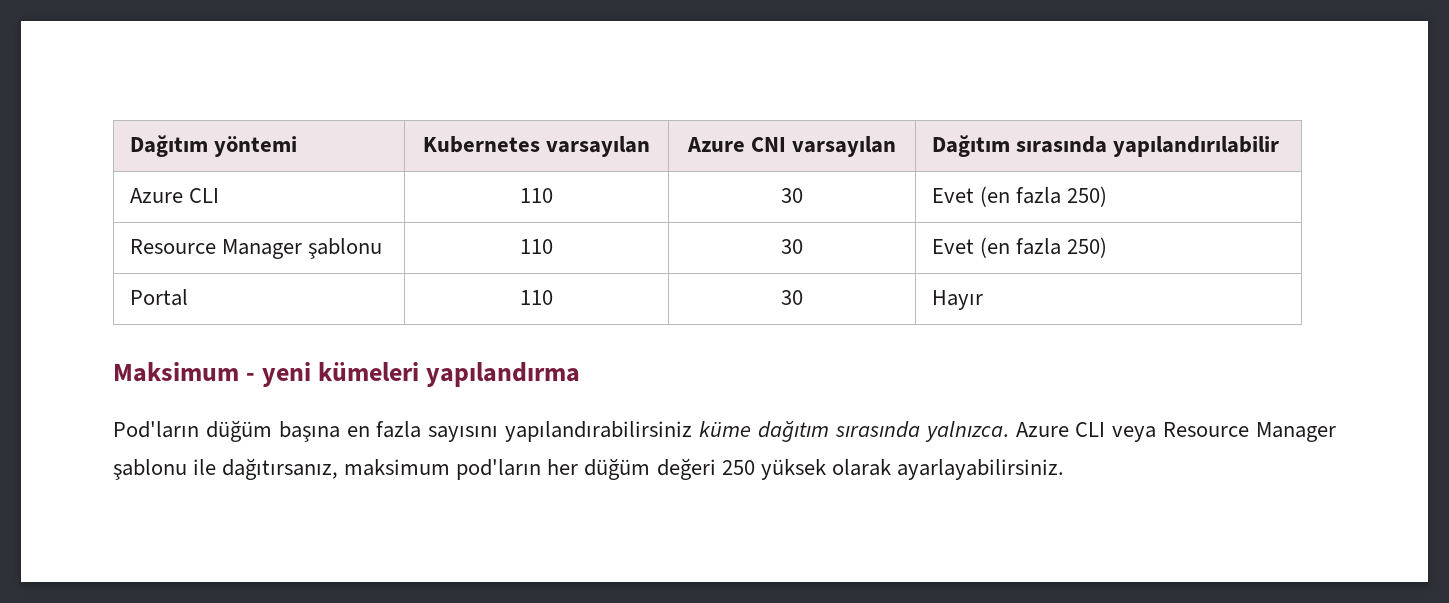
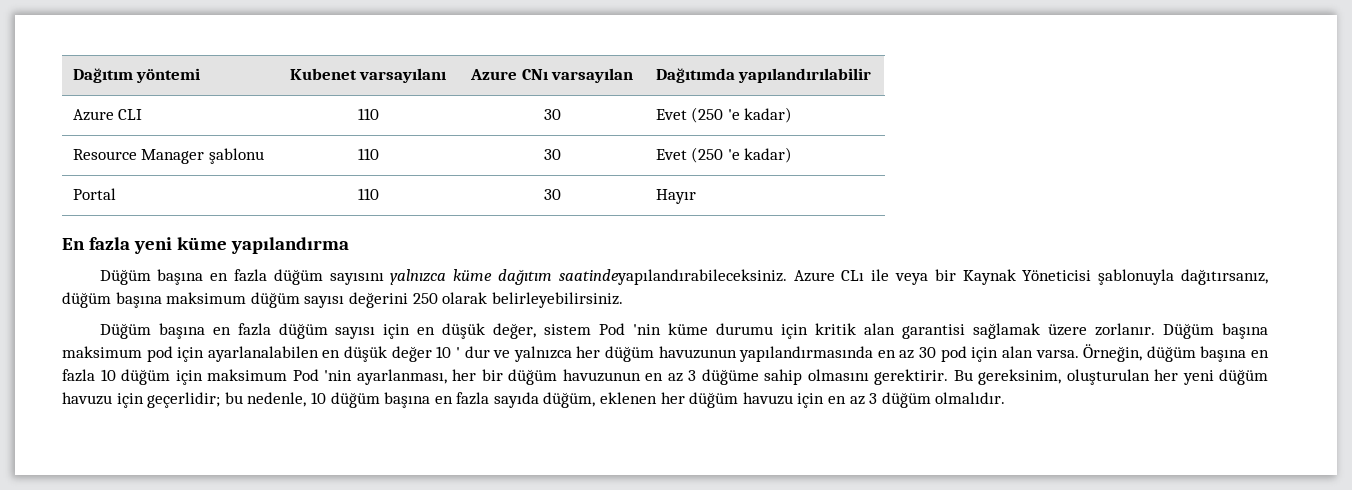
[422,136,651,157] [686,136,897,157] [932,135,1108,157] Kubernetes varsayılan | Azure CNI varsayılan | Dağıtım sırasında -> [289,68,447,83] [469,68,634,83] [655,68,735,83] Kubenet varsayılanı | Azure CNı varsayılan | Dağıtımda
[980,186,1108,207] (en fazla 250) -> [691,107,793,123] (250 'e kadar)
[980,237,1108,258] (en fazla 250) -> [691,147,793,163] (250 'e kadar)
[113,362,581,387] [113,420,1336,442] [113,458,1064,480] Maksimum - yeni kümeleri yapılandırma // Pod'ların düğüm başına en fazla sayısını yapılandırabilirsiniz küme dağıtım sırasında yalnızca. Azure CLI veya Resource Manager şablonu ile dağıtırsanız, maksimum pod'ların her düğüm değeri 250 yüksek olarak ayarlayabilirsiniz. -> [62,237,349,254] [99,269,1268,285] [62,292,623,308] [99,323,1268,339] [62,344,1269,362] [62,369,1268,385] [62,392,1006,408] En fazla yeni küme yapılandırma // Düğüm başına en fazla düğüm sayısını yalnızca küme dağıtım saatindeyapılandırabileceksiniz. Azure CLı ile veya bir Kaynak Yöneticisi şablonuyla dağıtırsanız, düğüm başına maksimum düğüm sayısı değerini 250 olarak belirleyebilirsiniz. // Düğüm başına en fazla düğüm sayısı için en düşük değer, sistem Pod 'nin küme durumu için kritik alan garantisi sağlamak üzere zorlanır. Düğüm başına maksimum pod için ayarlanalabilen en düşük değer 10 ' dur ve yalnızca her düğüm havuzunun yapılandırmasında en az 30 pod için alan varsa. Örneğin, düğüm başına en fazla 10 düğüm için maksimum Pod 'nin ayarlanması, her bir düğüm havuzunun en az 3 düğüme sahip olmasını gerektirir. Bu gereksinim, oluşturulan her yeni düğüm havuzu için geçerlidir; bu nedenle, 10 düğüm başına en fazla sayıda düğüm, eklenen her düğüm havuzu için en az 3 düğüm olmalıdır.

